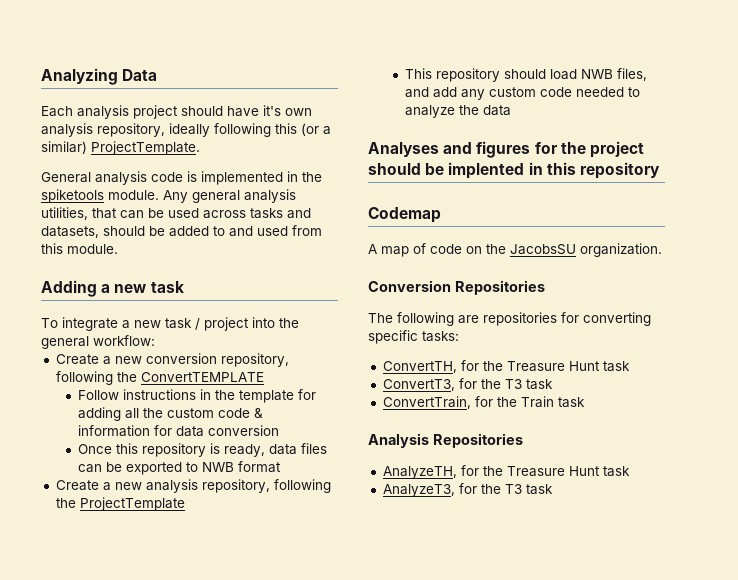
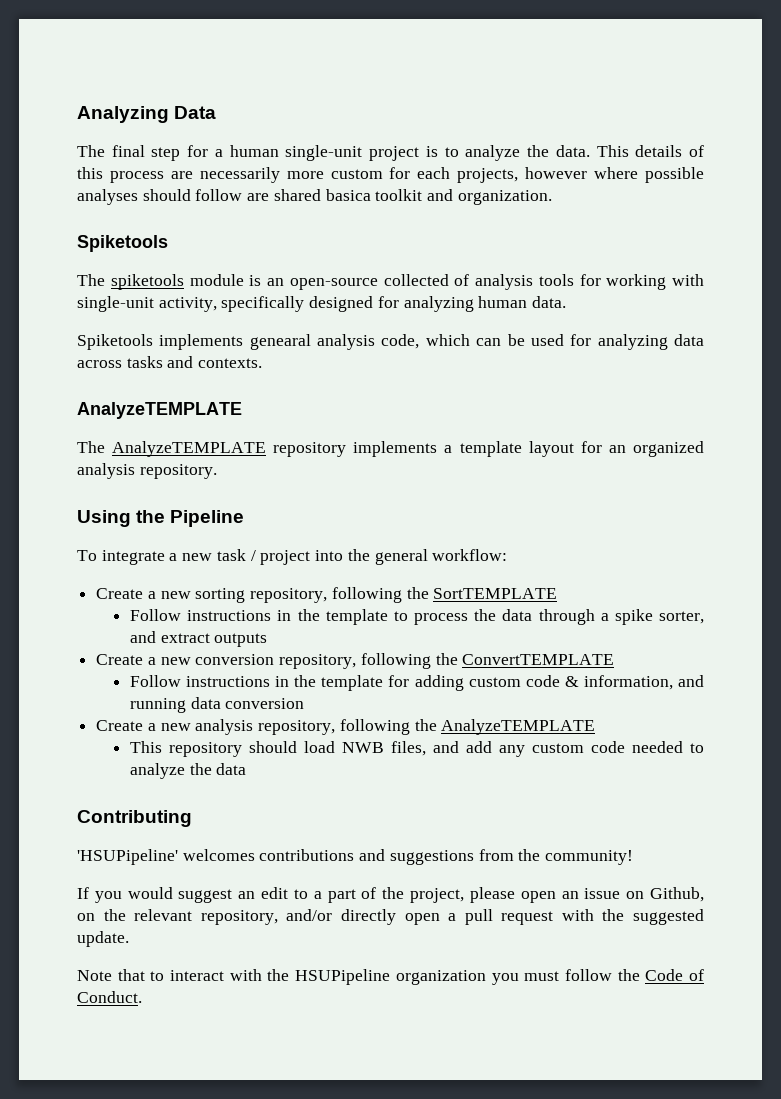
[41,105,312,119] [41,123,331,137] [41,141,200,155] [41,171,322,185] [41,189,296,203] [41,207,311,220] [41,225,322,238] [41,243,118,254] [41,280,184,297] Each analysis project should have it's own analysis repository, ideally following this (or a similar) ProjectTemplate. // General analysis code is implemented in the spiketools module. Any general analysis utilities, that can be used across tasks and datasets, should be added to and used from this module. // Adding a new task -> [77,145,705,161] [77,167,704,183] [77,189,552,205] [77,235,168,252] [77,274,704,290] [77,296,567,312] [77,334,705,350] [77,356,263,368] [77,402,242,419] [77,441,704,457] [77,463,217,479] [77,510,245,527] The final step for a human single-unit project is to analyze the data. This details of this process are necessarily more custom for each projects, however where possible analyses should follow are shared basica toolkit and organization. // Spiketools // The spiketools module is an open-source collected of analysis tools for working with single-unit activity, specifically designed for analyzing human data. // Spiketools implements genearal analysis code, which can be used for analyzing data across tasks and contexts. // AnalyzeTEMPLATE // The AnalyzeTEMPLATE repository implements a template layout for an organized analysis repository. // Using the Pipeline
(155, 340) none -> [96,587,558,603] [130,609,704,625] [130,631,268,647] // Create a new sorting repository, following the SortTEMPLATE // Follow instructions in the template to process the data through a spike sorter, and extract outputs
[124,408,163,419] all the -> (464, 683) none
[77,425,172,437] information for -> [583,675,705,690] [130,698,187,713] information, and running
[77,443,327,457] [77,461,281,475] // Once this repository is ready, data files can be exported to NWB format -> (305, 703) none
[79,497,185,511] ProjectTemplate -> [441,719,596,735] AnalyzeTEMPLATE
[368,141,644,158] [368,162,660,179] [368,207,441,223] [368,243,662,257] [368,280,545,295] [368,312,651,326] [368,330,459,344] [382,360,630,373] [382,378,553,391] [382,396,585,409] [368,433,523,448] [382,465,630,479] [382,483,553,497] Analyses and figures for the project should be implented in this repository // Codemap // A map of code on the JacobsSU organization. // Conversion Repositories // The following are repositories for converting specific tasks: // ConvertTH, for the Treasure Hunt task // ConvertT3, for the T3 task // ConvertTrain, for the Train task // Analysis Repositories // AnalyzeTH, for the Treasure Hunt task // AnalyzeT3, for the T3 task -> [77,810,192,827] [77,849,634,865] [77,887,704,903] [77,909,704,925] [77,931,129,947] [77,969,705,985] [77,991,142,1003] Contributing // 'HSUPipeline' welcomes contributions and suggestions from the community! // If you would suggest an edit to a part of the project, please open an issue on Github, on the relevant repository, and/or directly open a pull request with the suggested update. // Note that to interact with the HSUPipeline organization you must follow the Code of Conduct.

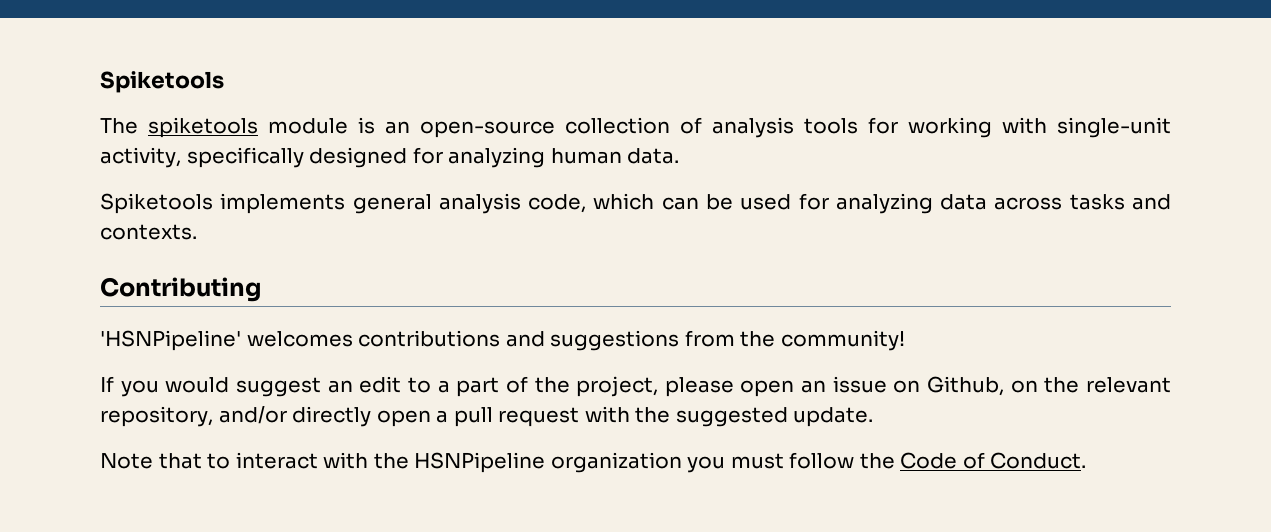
[77,106,217,123] [77,145,705,161] [77,167,704,183] [77,189,552,205] Analyzing Data // The final step for a human single-unit project is to analyze the data. This details of this process are necessarily more custom for each projects, however where possible analyses should follow are shared basica toolkit and organization. // -> (100, 82) none
[383,274,449,286] collected -> [565,117,670,134] collection
[249,334,311,350] genearal -> [352,194,432,214] general
[77,402,242,419] [77,441,704,457] [77,463,217,479] [77,510,245,527] [77,549,508,565] [96,587,558,603] [130,609,704,625] [130,631,268,647] [96,653,615,669] [130,675,705,691] [130,697,305,713] [96,719,596,735] [130,741,704,757] [130,763,247,779] // AnalyzeTEMPLATE // The AnalyzeTEMPLATE repository implements a template layout for an organized analysis repository. // Using the Pipeline // To integrate a new task / project into the general workflow: // Create a new sorting repository, following the SortTEMPLATE // Follow instructions in the template to process the data through a spike sorter, and extract outputs // Create a new conversion repository, following the ConvertTEMPLATE // Follow instructions in the template for adding custom code & information, and running data conversion // Create a new analysis repository, following the AnalyzeTEMPLATE // This repository should load NWB files, and add any custom code needed to analyze the data -> (197, 232) none
[77,849,178,865] 'HSUPipeline' -> [100,330,241,351] 'HSNPipeline'
[295,969,391,985] HSUPipeline -> [414,452,546,473] HSNPipeline

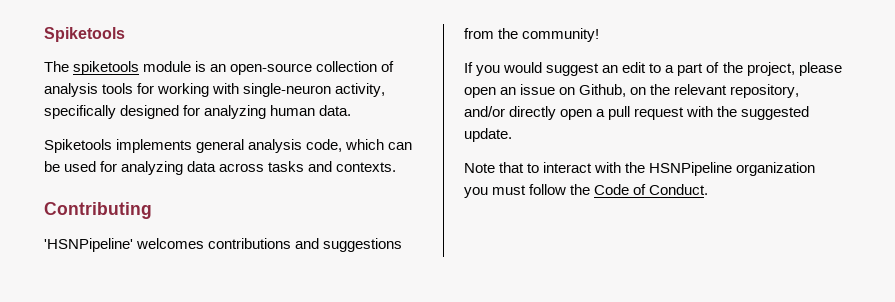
[1057,117,1171,138] single-unit -> [243,83,332,97] single-neuron

